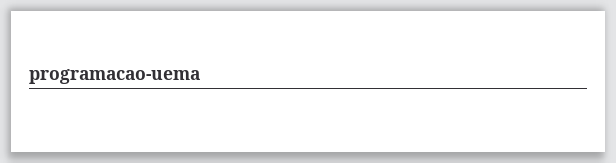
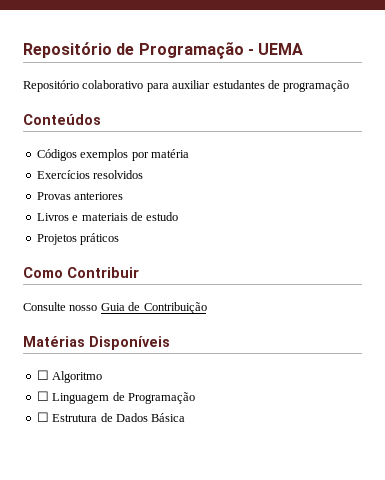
[29,69,200,84] programacao-uema -> [23,42,304,59] [23,80,350,92] [23,114,101,125] [36,149,189,161] [36,170,144,179] [36,192,124,200] [36,212,179,221] [36,233,120,245] [23,267,139,278] [23,302,207,314] [23,336,170,350] [36,370,103,383] [36,391,195,404] [36,412,186,422] Repositório de Programação - UEMA // Repositório colaborativo para auxiliar estudantes de programação // Conteúdos // Códigos exemplos por matéria // Exercícios resolvidos // Provas anteriores // Livros e materiais de estudo // Projetos práticos // Como Contribuir // Consulte nosso Guia de Contribuição // Matérias Disponíveis // ☐ Algoritmo // ☐ Linguagem de Programação // ☐ Estrutura de Dados Básica

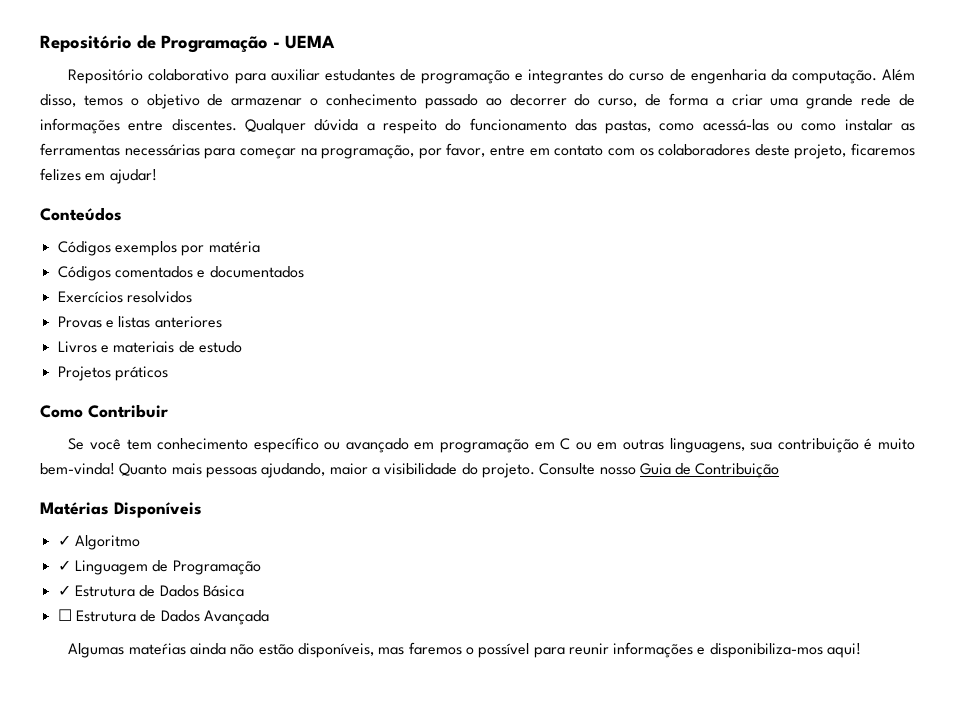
(350, 86) none -> [515,69,916,84] [40,93,916,109] [40,118,915,134] [40,143,915,159] [40,168,157,184] e integrantes do curso de engenharia da computação. Além disso, temos o objetivo de armazenar o conhecimento passado ao decorrer do curso, de forma a criar uma grande rede de informações entre discentes. Qualquer dúvida a respeito do funcionamento das pastas, como acessá-las ou como instalar as ferramentas necessárias para começar na programação, por favor, entre em contato com os colaboradores deste projeto, ficaremos felizes em ajudar!
(189, 153) none -> [57,266,304,281] // Códigos comentados e documentados
(71, 196) none -> [105,316,151,328] e listas
(139, 272) none -> [68,437,915,453] [40,463,535,478] Se você tem conhecimento específico ou avançado em programação em C ou em outras linguagens, sua contribuição é muito bem-vinda! Quanto mais pessoas ajudando, maior a visibilidade do projeto.
[36,370,49,380] ☐ -> [57,535,71,546] ✓
[36,391,49,401] ☐ -> [57,560,71,571] ✓
(195, 398) none -> [57,585,244,597] // ✓ Estrutura de Dados Básica
[151,413,186,422] Básica -> [203,610,269,625] [68,642,862,658] Avançada // Algumas mateŕias ainda não estão disponíveis, mas faremos o possível para reunir informações e disponibiliza-mos aqui!

